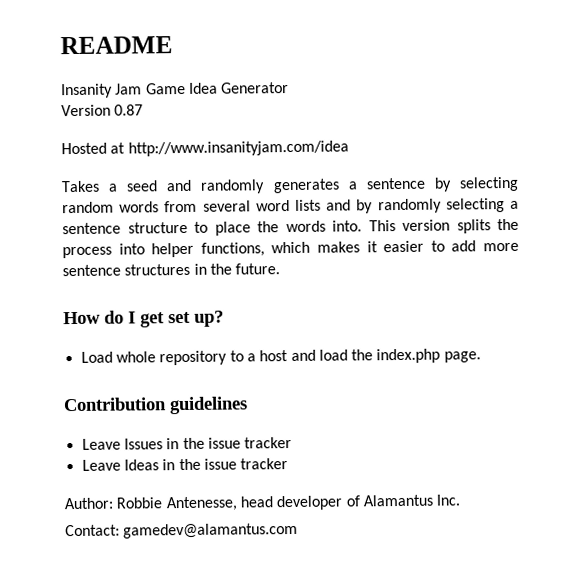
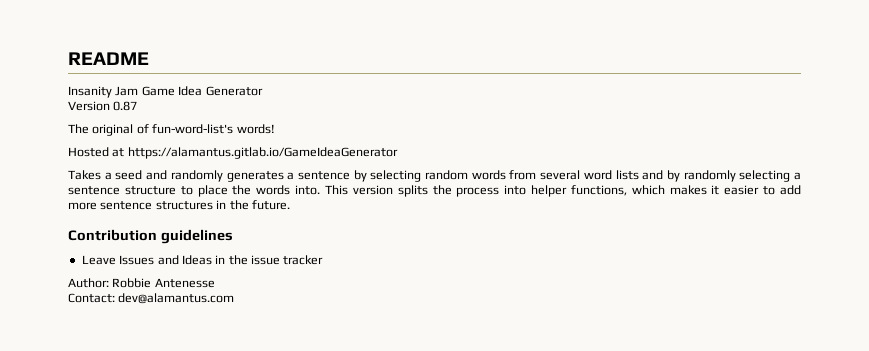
(144, 110) none -> [68,124,275,136] // The original of fun-word-list's words!
[127,140,349,157] http://www.insanityjam.com/idea -> [127,147,398,159] https://alamantus.gitlab.io/GameIdeaGenerator
[63,310,224,328] [80,348,481,366] // How do I get set up? // Load whole repository to a host and load the index.php page. -> (290, 205) none
[166,436,293,450] [81,459,121,471] in the issue tracker // Leave -> [157,255,179,265] and
[165,494,461,512] Antenesse, head developer of Alamantus Inc. -> [154,278,215,288] Antenesse
[123,522,299,539] gamedev@alamantus.com -> [118,293,235,304] dev@alamantus.com

